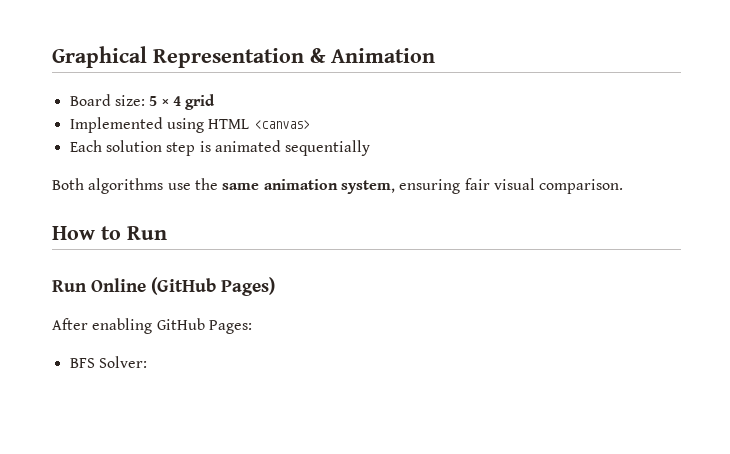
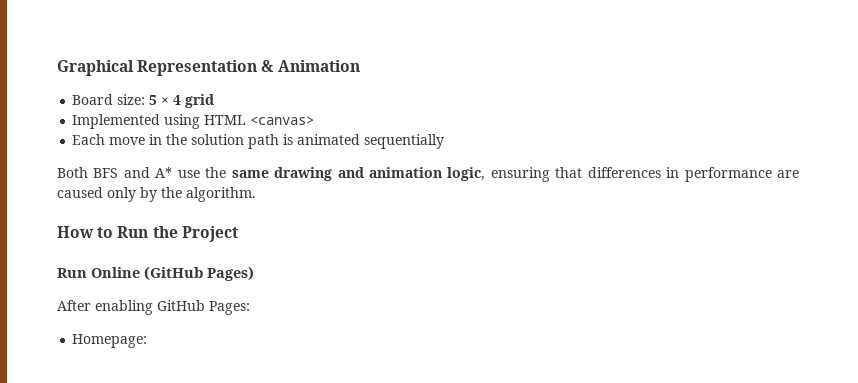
[105,140,196,156] solution step -> [109,134,280,149] move in the solution path
[88,178,624,194] algorithms use the same animation system, ensuring fair visual comparison. -> [93,167,799,182] [57,187,256,202] BFS and A* use the same drawing and animation logic, ensuring that differences in performance are caused only by the algorithm.
(167, 233) none -> [152,226,238,242] the Project
[69,356,147,368] BFS Solver: -> [72,334,148,348] Homepage:

